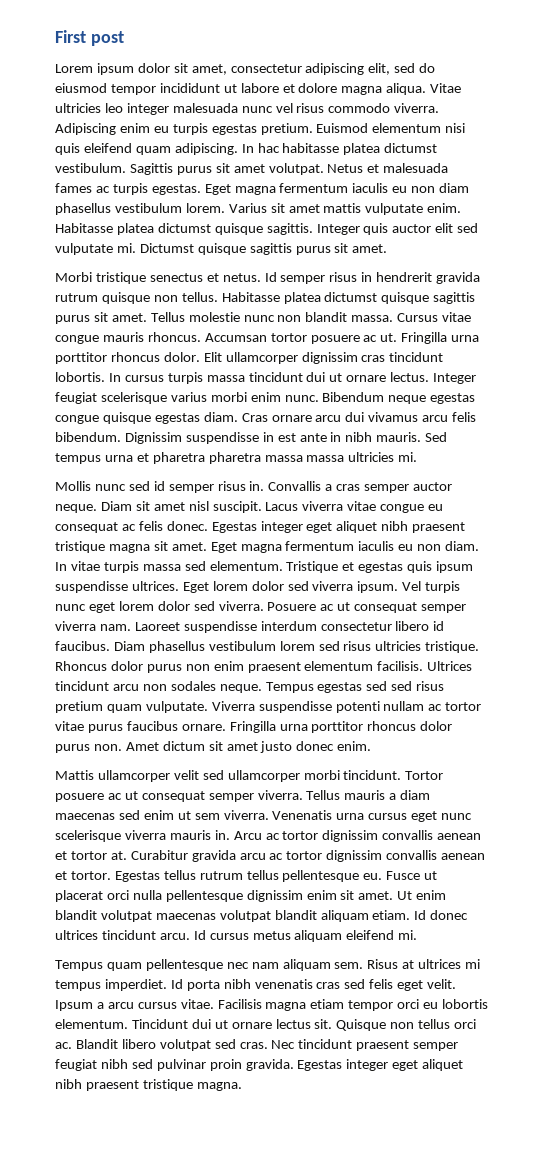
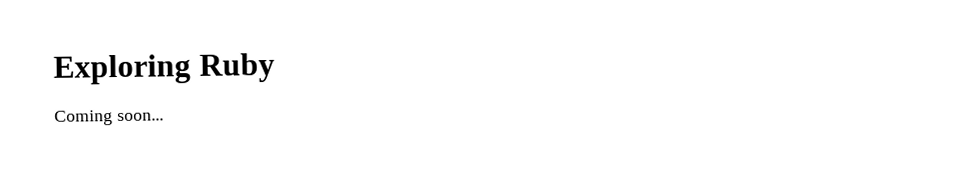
[55,30,124,46] [55,63,436,75] [55,83,462,95] [55,103,440,115] [55,123,466,135] [55,143,438,155] [55,163,449,175] [55,183,470,195] [55,203,462,215] [55,223,479,235] [55,243,388,255] [55,272,481,284] [55,292,476,304] [55,312,472,324] [55,332,480,344] [55,352,444,364] [55,372,477,384] [55,392,476,404] [55,412,477,424] [55,432,448,444] [55,452,418,464] [55,481,453,493] [55,501,444,513] [55,521,466,533] [55,541,480,553] [55,561,474,573] [55,581,461,593] [55,601,467,613] [55,621,445,633] [55,641,480,653] [55,661,473,673] [55,681,445,693] [55,701,482,713] [55,721,453,733] [55,741,372,753] [55,770,444,782] [55,790,431,802] [55,810,473,822] [55,830,482,842] [55,850,486,862] [55,870,438,882] [55,890,447,902] [55,910,469,922] [55,930,418,942] [55,959,481,971] [55,979,457,991] [55,999,489,1011] [55,1019,477,1031] [55,1039,459,1051] [55,1059,464,1071] [55,1079,242,1091] First post // Lorem ipsum dolor sit amet, consectetur adipiscing elit, sed do eiusmod tempor incididunt ut labore et dolore magna aliqua. Vitae ultricies leo integer malesuada nunc vel risus commodo viverra. Adipiscing enim eu turpis egestas pretium. Euismod elementum nisi quis eleifend quam adipiscing. In hac habitasse platea dictumst vestibulum. Sagittis purus sit amet volutpat. Netus et malesuada fames ac turpis egestas. Eget magna fermentum iaculis eu non diam phasellus vestibulum lorem. Varius sit amet mattis vulputate enim. Habitasse platea dictumst quisque sagittis. Integer quis auctor elit sed vulputate mi. Dictumst quisque sagittis purus sit amet. // Morbi tristique senectus et netus. Id semper risus in hendrerit gravida rutrum quisque non tellus. Habitasse platea dictumst quisque sagittis purus sit amet. Tellus molestie nunc non blandit massa. Cursus vitae congue mauris rhoncus. Accumsan tortor posuere ac ut. Fringilla urna porttitor rhoncus dolor. Elit ullamcorper dignissim cras tincidunt lobortis. In cursus turpis massa tincidunt dui ut ornare lectus. Integer feugiat scelerisque varius morbi enim nunc. Bibendum neque egestas congue quisque egestas diam. Cras ornare arcu dui vivamus arcu felis bibendum. Dignissim suspendisse in est ante in nibh mauris. Sed tempus urna et pharetra pharetra massa massa ultricies mi. // Mollis nunc sed id semper risus in. Convallis a cras semper auctor neque. Diam sit amet nisl suscipit. Lacus viverra vitae congue eu consequat ac felis donec. Egestas integer eget aliquet nibh praesent tristique magna sit amet. Eget magna fermentum iaculis eu non diam. In vitae turpis massa sed elementum. Tristique et egestas quis ipsum suspendisse ultrices. Eget lorem dolor sed viverra ipsum. Vel turpis nunc eget lorem dolor sed viverra. Posuere ac ut consequat semper viverra nam. Laoreet suspendisse interdum consectetur libero id faucibus. Diam phasellus vestibulum lorem sed risus ultricies tristique. Rhoncus dolor purus non enim praesent elementum facilisis. Ultrices tincidunt arcu non sodales neque. Tempus egestas sed sed risus pretium quam vulputate. Viverra suspendisse potenti nullam ac tortor vitae purus faucibus ornare. Fringilla urna porttitor rhoncus dolor purus non. Amet dictum sit amet justo donec enim. // Mattis ullamcorper velit sed ullamcorper morbi tincidunt. Tortor posuere ac ut consequat semper viverra. Tellus mauris a diam maecenas sed enim ut sem viverra. Venenatis urna cursus eget nunc scelerisque viverra mauris in. Arcu ac tortor dignissim convallis aenean et tortor at. Curabitur gravida arcu ac tortor dignissim convallis aenean et tortor. Egestas tellus rutrum tellus pellentesque eu. Fusce ut placerat orci nulla pellentesque dignissim enim sit amet. Ut enim blandit volutpat maecenas volutpat blandit aliquam etiam. Id donec ultrices tincidunt arcu. Id cursus metus aliquam eleifend mi. // Tempus quam pellentesque nec nam aliquam sem. Risus at ultrices mi tempus imperdiet. Id porta nibh venenatis cras sed felis eget velit. Ipsum a arcu cursus vitae. Facilisis magna etiam tempor orci eu lobortis elementum. Tincidunt dui ut ornare lectus sit. Quisque non tellus orci ac. Blandit libero volutpat sed cras. Nec tincidunt praesent semper feugiat nibh sed pulvinar proin gravida. Egestas integer eget aliquet nibh praesent tristique magna. -> [53,52,275,85] [54,110,164,126] Exploring Ruby // Coming soon...

